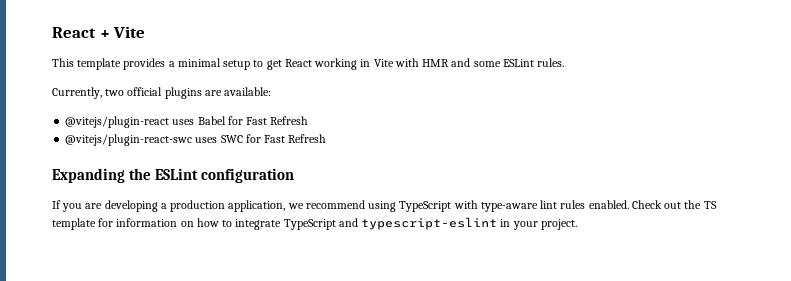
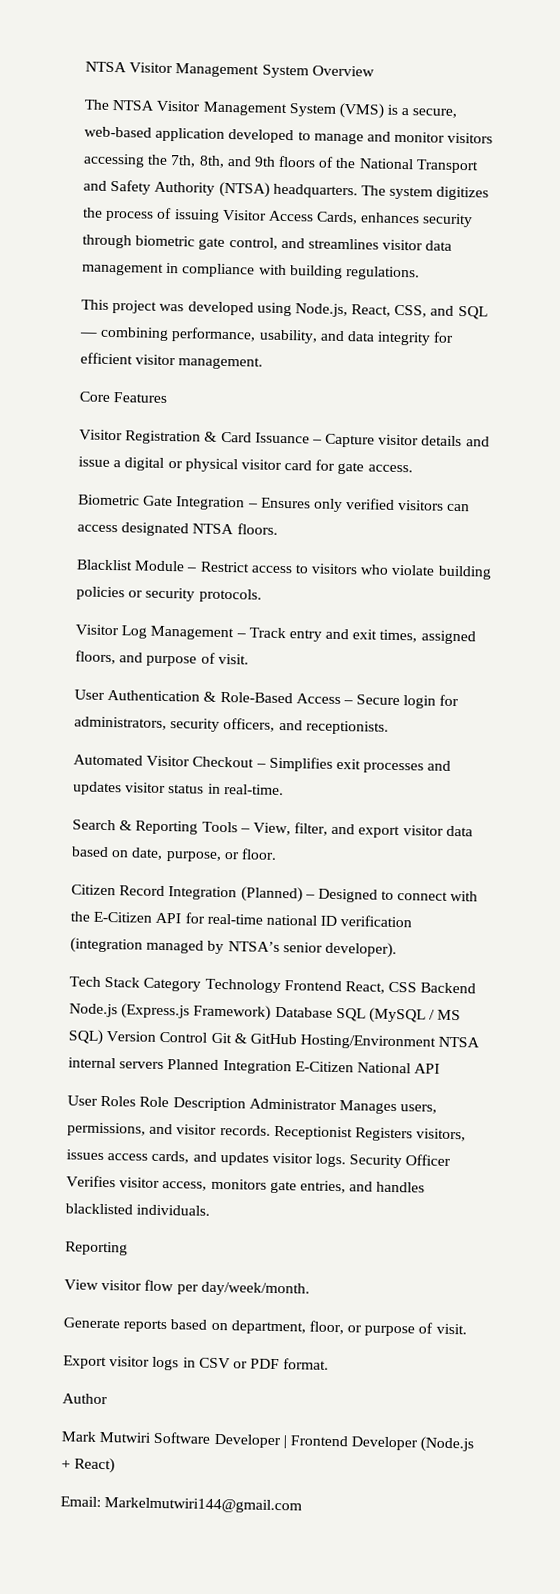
[52,26,146,38] [52,58,565,70] [52,87,272,99] [65,116,309,128] [65,134,327,146] [52,168,295,183] [52,200,717,212] [52,217,577,230] React + Vite // This template provides a minimal setup to get React working in Vite with HMR and some ESLint rules. // Currently, two official plugins are available: // @vitejs/plugin-react uses Babel for Fast Refresh // @vitejs/plugin-react-swc uses SWC for Fast Refresh // Expanding the ESLint configuration // If you are developing a production application, we recommend using TypeScript with type-aware lint rules enabled. Check out the TS template for information on how to integrate TypeScript and typescript-eslint in your project. -> [85,61,375,79] [84,99,458,119] [84,126,494,145] [83,153,479,174] [83,179,490,201] [82,207,474,228] [82,234,453,251] [81,262,420,281] [81,299,488,320] [79,326,455,346] [80,352,264,370] [79,391,168,404] [79,429,490,448] [78,456,413,475] [78,494,471,513] [77,522,278,537] [76,559,492,580] [76,586,262,603] [75,624,476,645] [75,650,249,667] [74,689,460,709] [74,716,389,735] [73,754,452,774] [73,781,284,796] [72,819,473,839] [71,846,277,862] [71,884,479,903] [70,911,413,928] [70,937,397,959] [69,976,477,994] [69,1003,462,1024] [68,1029,481,1050] [68,1057,441,1075] [67,1095,438,1115] [67,1122,467,1142] [66,1149,452,1169] [66,1175,426,1194] [65,1203,211,1216] [65,1241,128,1256] [64,1279,310,1297] [63,1317,467,1337] [63,1355,330,1371] [62,1393,108,1405] [61,1431,475,1453] [61,1457,116,1474] [60,1496,303,1514] NTSA Visitor Management System Overview // The NTSA Visitor Management System (VMS) is a secure, web-based application developed to manage and monitor visitors accessing the 7th, 8th, and 9th floors of the National Transport and Safety Authority (NTSA) headquarters. The system digitizes the process of issuing Visitor Access Cards, enhances security through biometric gate control, and streamlines visitor data management in compliance with building regulations. // This project was developed using Node.js, React, CSS, and SQL — combining performance, usability, and data integrity for efficient visitor management. // Core Features // Visitor Registration & Card Issuance – Capture visitor details and issue a digital or physical visitor card for gate access. // Biometric Gate Integration – Ensures only verified visitors can access designated NTSA floors. // Blacklist Module – Restrict access to visitors who violate building policies or security protocols. // Visitor Log Management – Track entry and exit times, assigned floors, and purpose of visit. // User Authentication & Role-Based Access – Secure login for administrators, security officers, and receptionists. // Automated Visitor Checkout – Simplifies exit processes and updates visitor status in real-time. // Search & Reporting Tools – View, filter, and export visitor data based on date, purpose, or floor. // Citizen Record Integration (Planned) – Designed to connect with the E-Citizen API for real-time national ID verification (integration managed by NTSA’s senior developer). // Tech Stack Category Technology Frontend React, CSS Backend Node.js (Express.js Framework) Database SQL (MySQL / MS SQL) Version Control Git & GitHub Hosting/Environment NTSA internal servers Planned Integration E-Citizen National API // User Roles Role Description Administrator Manages users, permissions, and visitor records. Receptionist Registers visitors, issues access cards, and updates visitor logs. Security Officer Verifies visitor access, monitors gate entries, and handles blacklisted individuals. // Reporting // View visitor flow per day/week/month. // Generate reports based on department, floor, or purpose of visit. // Export visitor logs in CSV or PDF format. // Author // Mark Mutwiri Software Developer | Frontend Developer (Node.js + React) // Email: Markelmutwiri144@gmail.com

